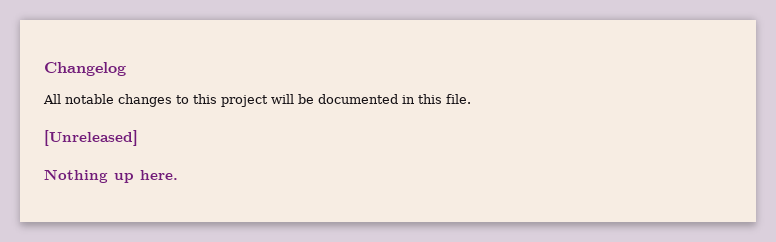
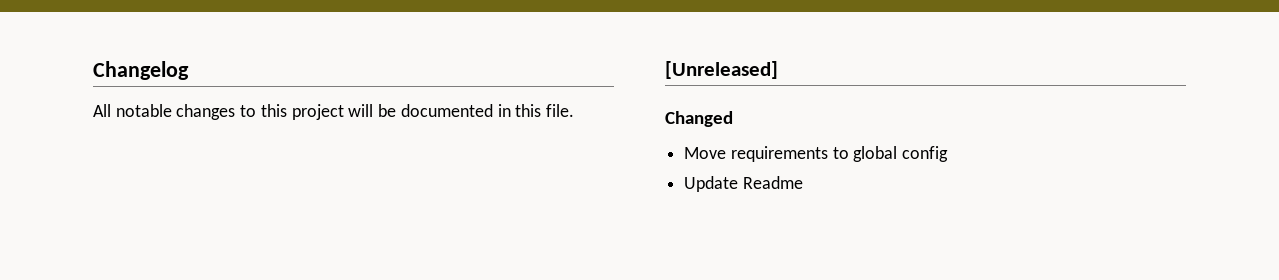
[44,169,178,183] Nothing up here. -> [665,111,733,127] [684,146,949,162] [684,176,803,192] Changed // Move requirements to global config // Update Readme

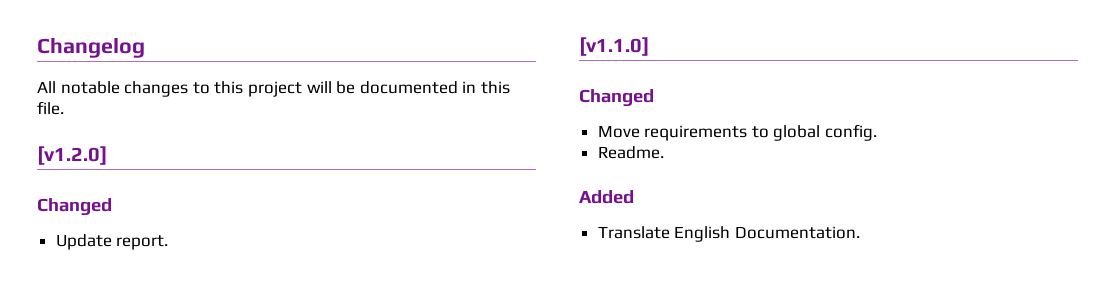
[665,61,778,79] [Unreleased] -> [37,146,107,165] [37,198,112,216] [55,234,169,250] [579,37,649,56] [v1.2.0] // Changed // Update report. // [v1.1.0]
[902,146,949,162] [684,176,803,192] config // Update Readme -> [825,124,878,141] [597,146,664,159] [579,190,634,204] [597,226,860,242] config. // Readme. // Added // Translate English Documentation.

